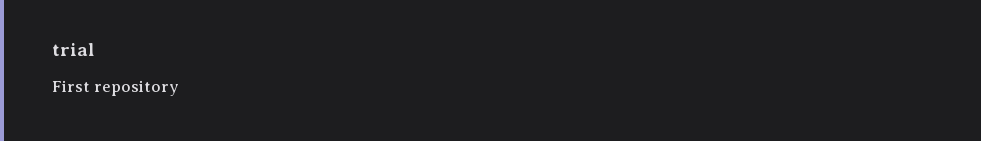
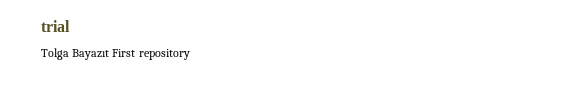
(94, 49) none -> [41,48,110,60] Tolga Bayazıt

